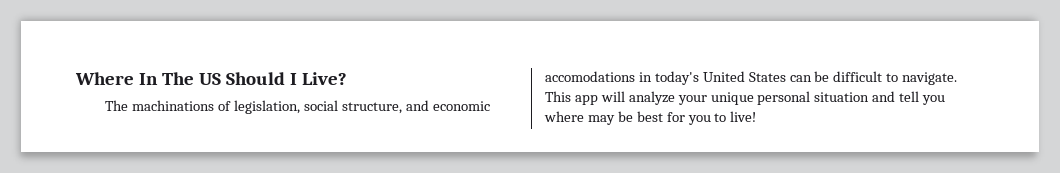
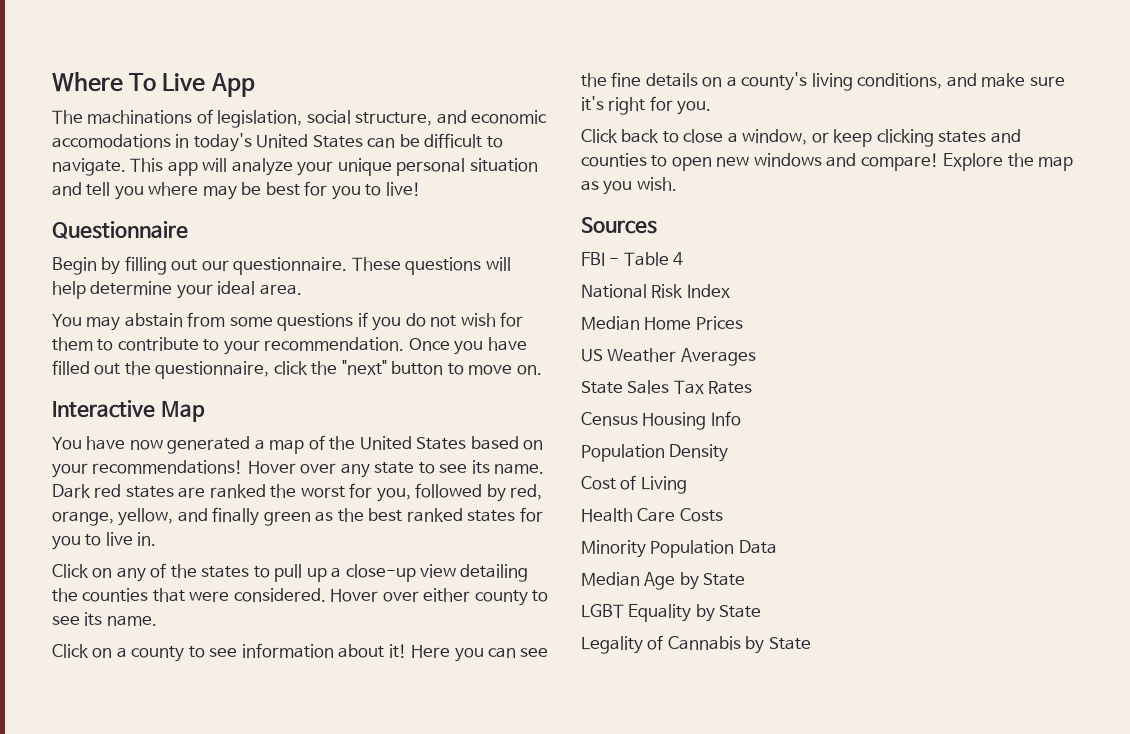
[138,72,347,85] In The US Should I Live? -> [129,73,255,97] To Live App
(757, 116) none -> [52,221,188,239] [52,256,511,275] [52,281,302,299] [52,312,523,331] [52,337,527,355] [52,360,542,379] [52,400,205,422] [52,435,543,454] [52,460,545,478] [52,483,542,502] [52,507,543,526] [52,532,157,550] [52,563,529,582] [52,588,549,606] [52,612,157,626] [52,643,549,662] [581,72,1065,91] [581,96,712,115] [581,129,1021,147] [581,153,1074,171] [581,177,677,195] [581,217,657,234] [581,252,684,266] [581,284,730,298] [581,316,743,330] [581,348,756,366] [581,380,753,394] [581,411,741,430] [581,444,729,462] [581,475,687,494] [581,508,723,522] [581,540,777,558] [581,572,746,590] [581,604,762,622] [581,635,811,654] // Questionnaire // Begin by filling out our questionnaire. These questions will help determine your ideal area. // You may abstain from some questions if you do not wish for them to contribute to your recommendation. Once you have filled out the questionnaire, click the "next" button to move on. // Interactive Map // You have now generated a map of the United States based on your recommendations! Hover over any state to see its name. Dark red states are ranked the worst for you, followed by red, orange, yellow, and finally green as the best ranked states for you to live in. // Click on any of the states to pull up a close-up view detailing the counties that were considered. Hover over either county to see its name. // Click on a county to see information about it! Here you can see the fine details on a county's living conditions, and make sure it's right for you. // Click back to close a window, or keep clicking states and counties to open new windows and compare! Explore the map as you wish. // Sources // FBI - Table 4 // National Risk Index // Median Home Prices // US Weather Averages // State Sales Tax Rates // Census Housing Info // Population Density // Cost of Living // Health Care Costs // Minority Population Data // Median Age by State // LGBT Equality by State // Legality of Cannabis by State

